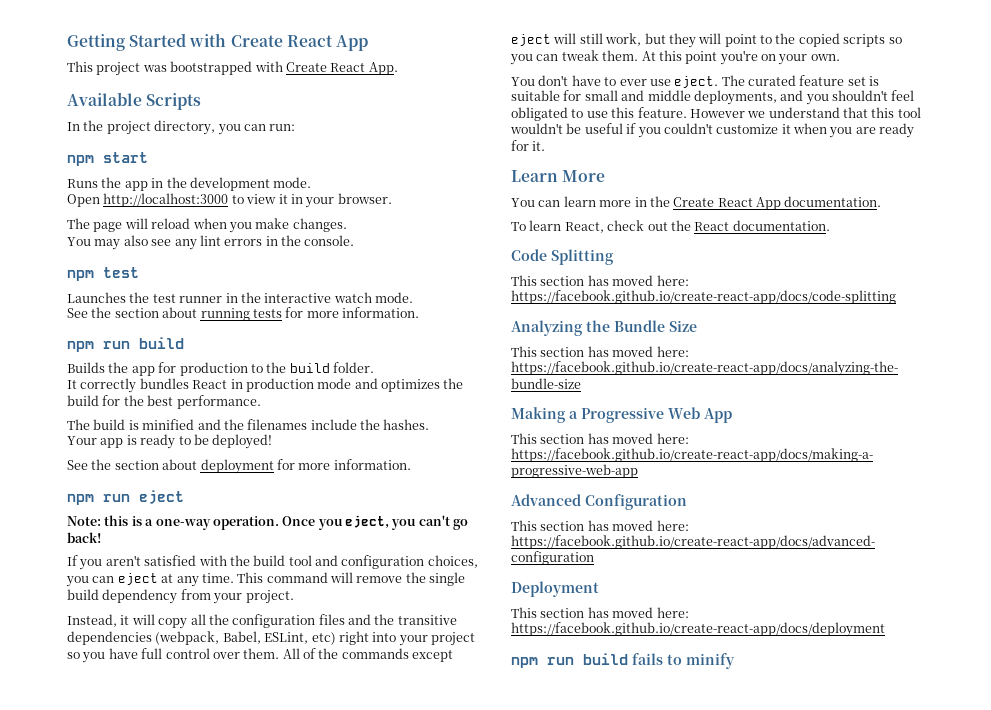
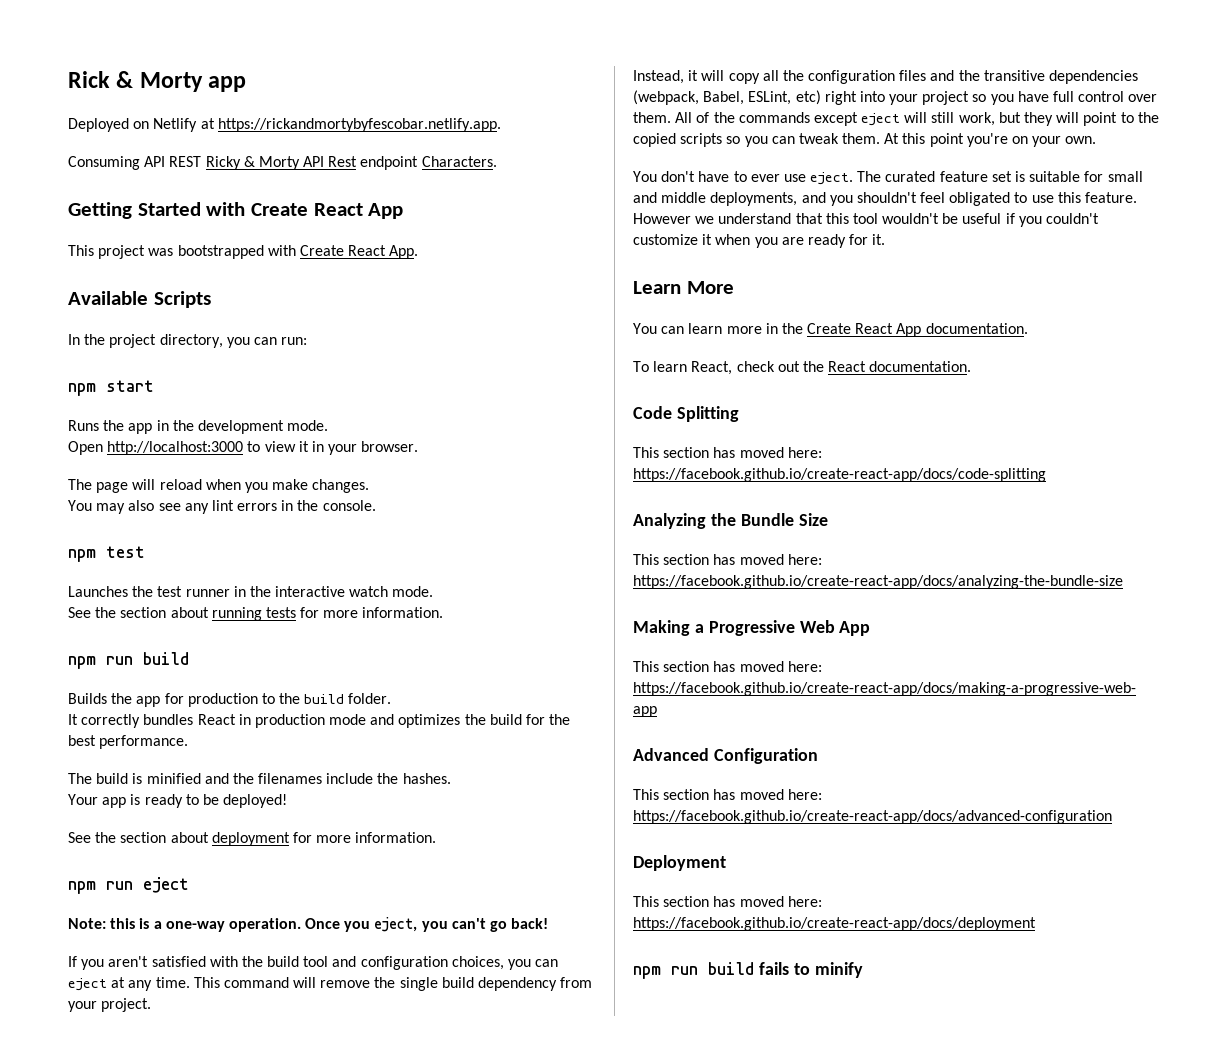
(67, 42) none -> [68,71,247,92] [68,118,501,132] [68,156,497,170] Rick & Morty app // Deployed on Netlify at https://rickandmortybyfescobar.netlify.app. // Consuming API REST Ricky & Morty API Rest endpoint Characters. //

